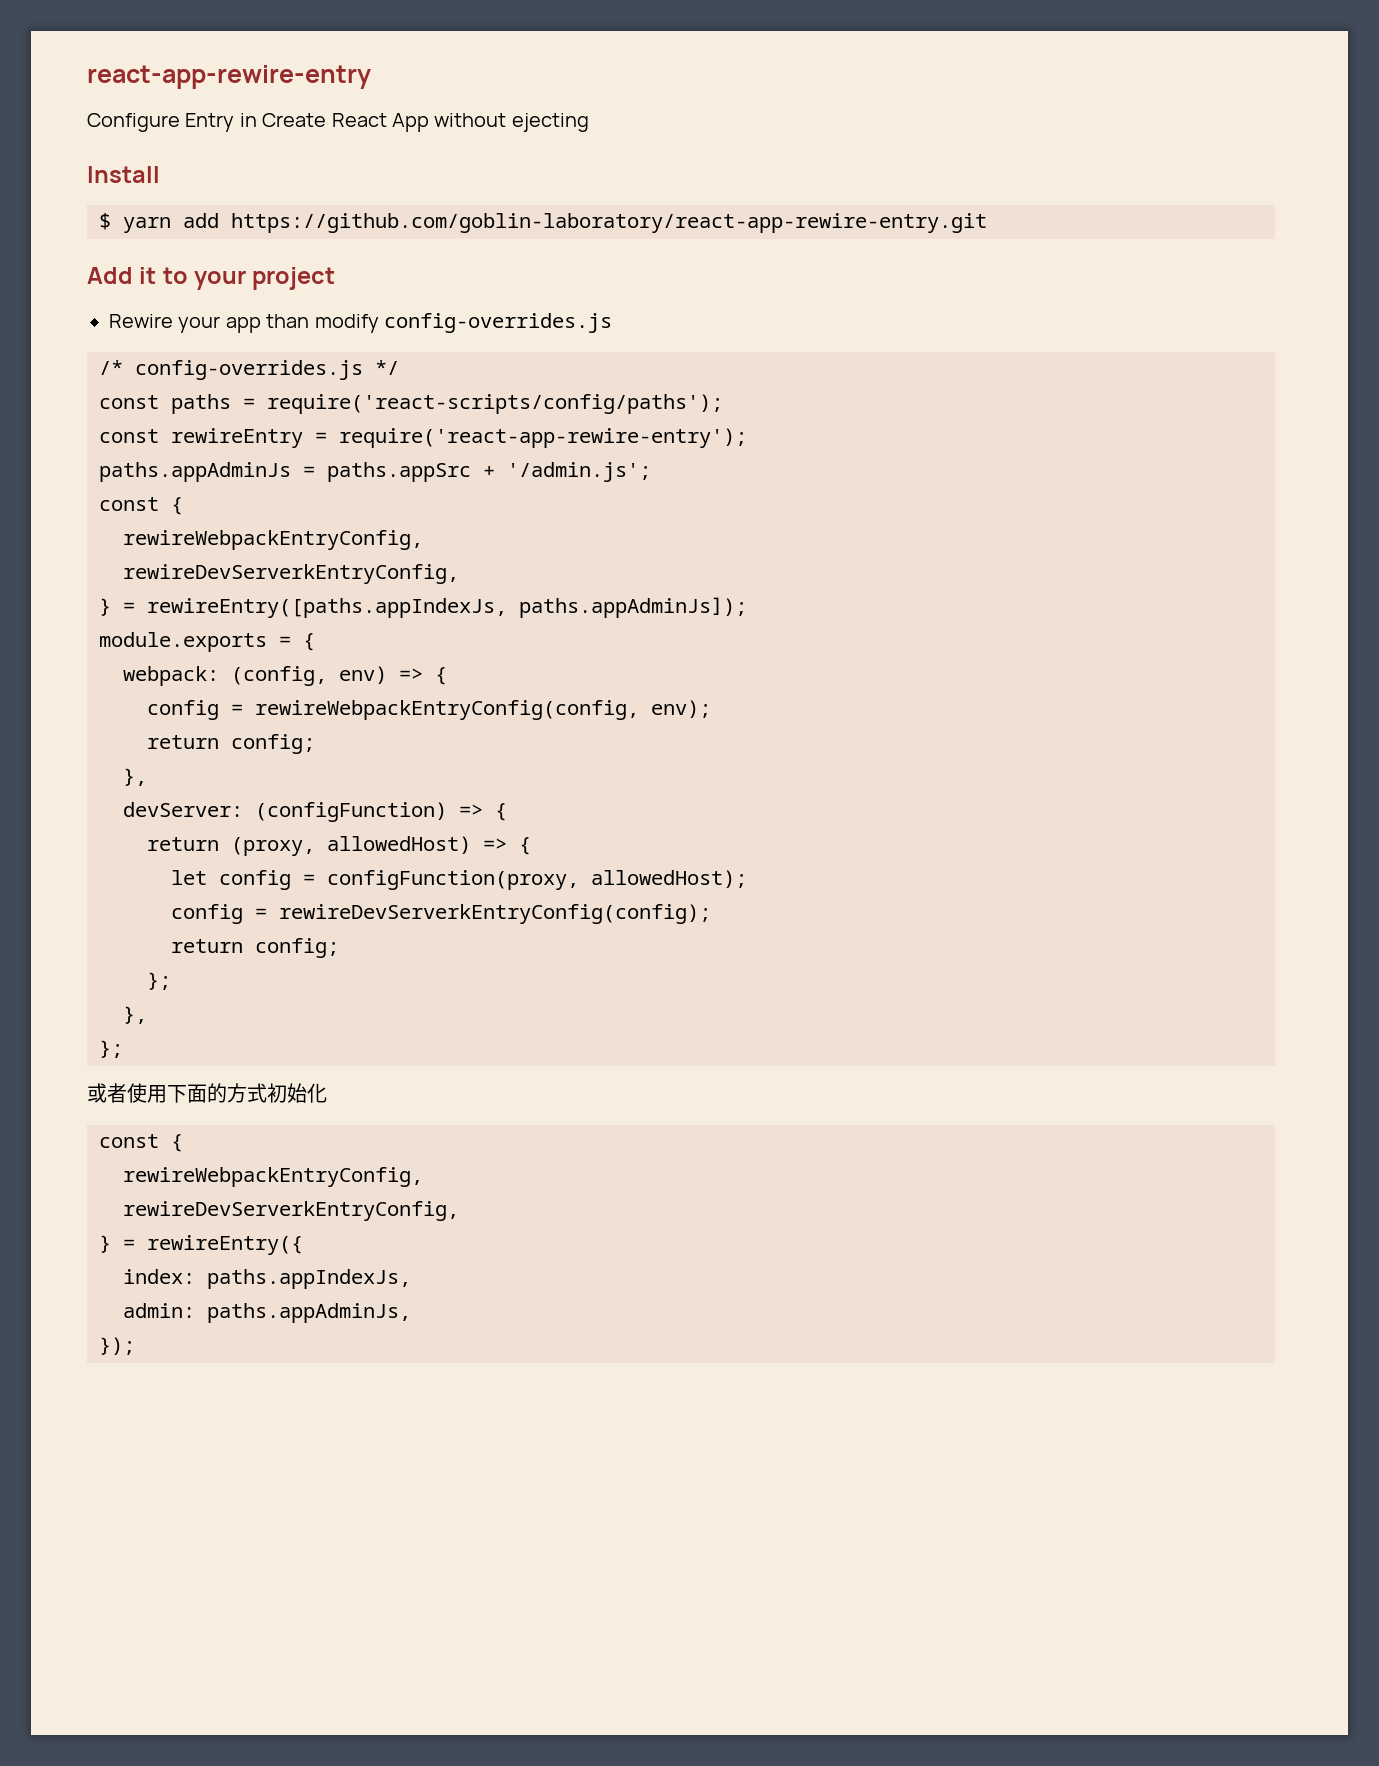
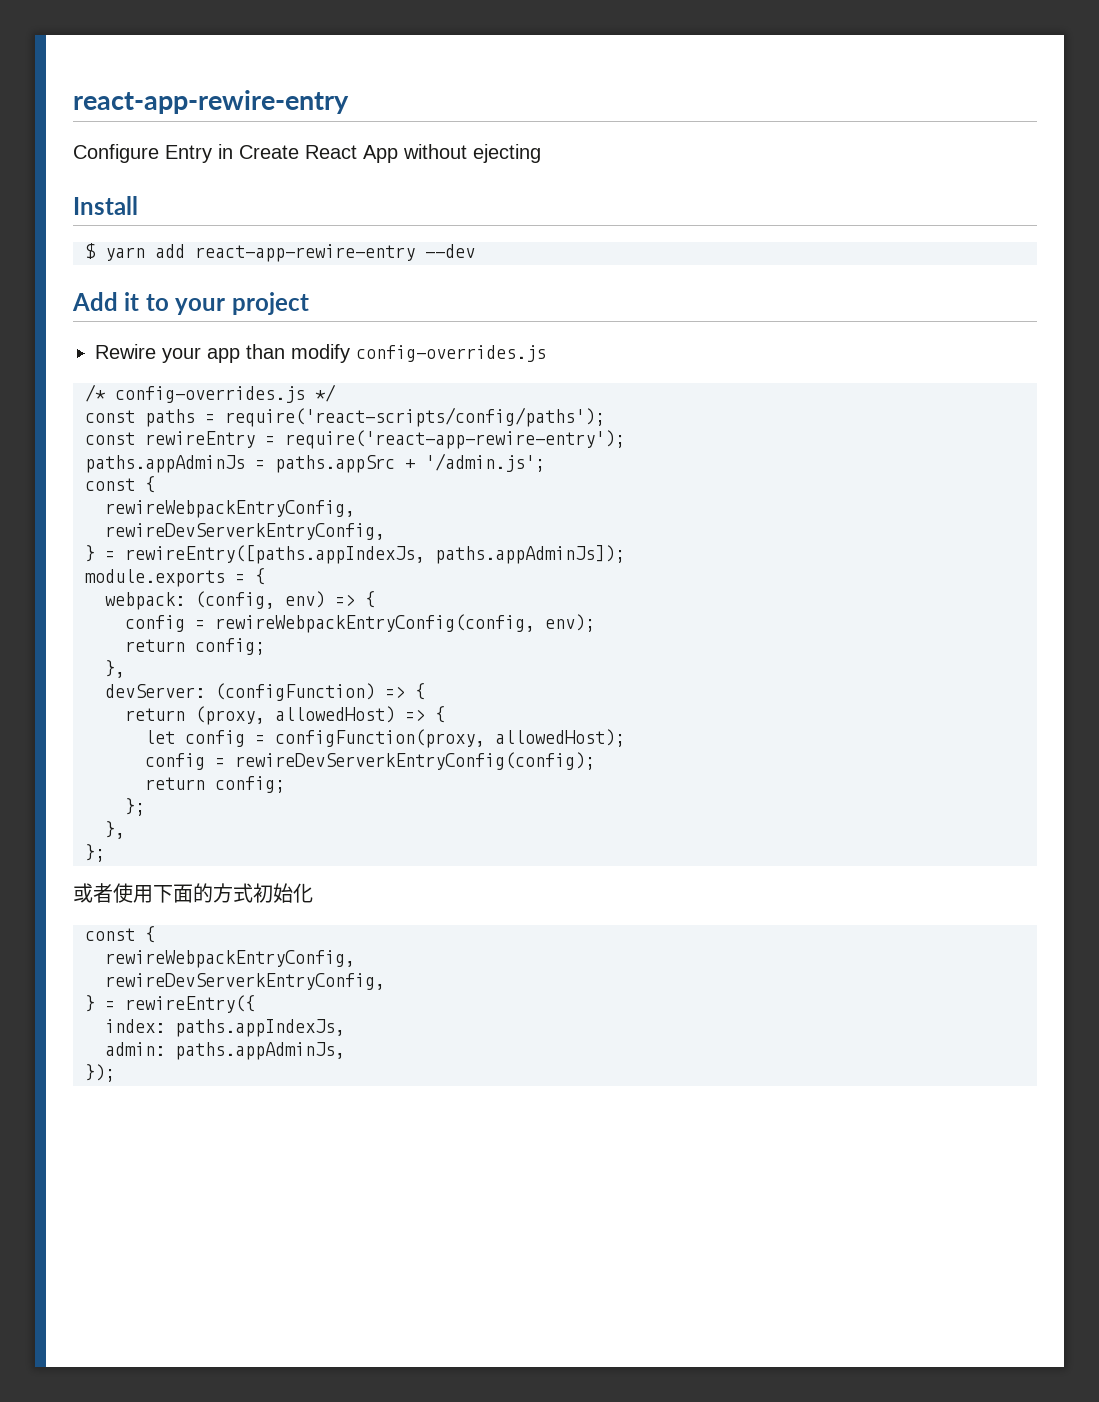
[231,213,987,233] https://github.com/goblin-laboratory/react-app-rewire-entry.git -> [195,244,475,262] react-app-rewire-entry --dev

